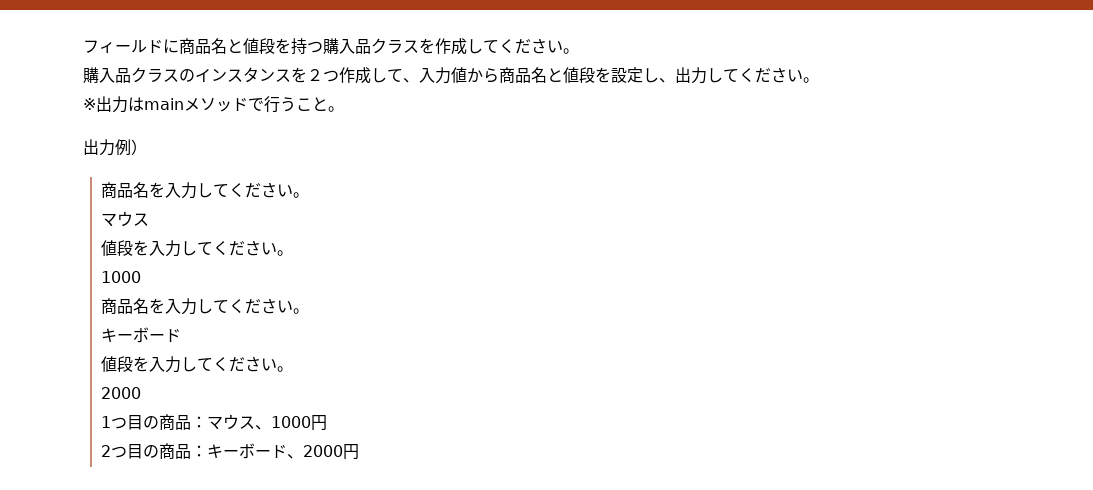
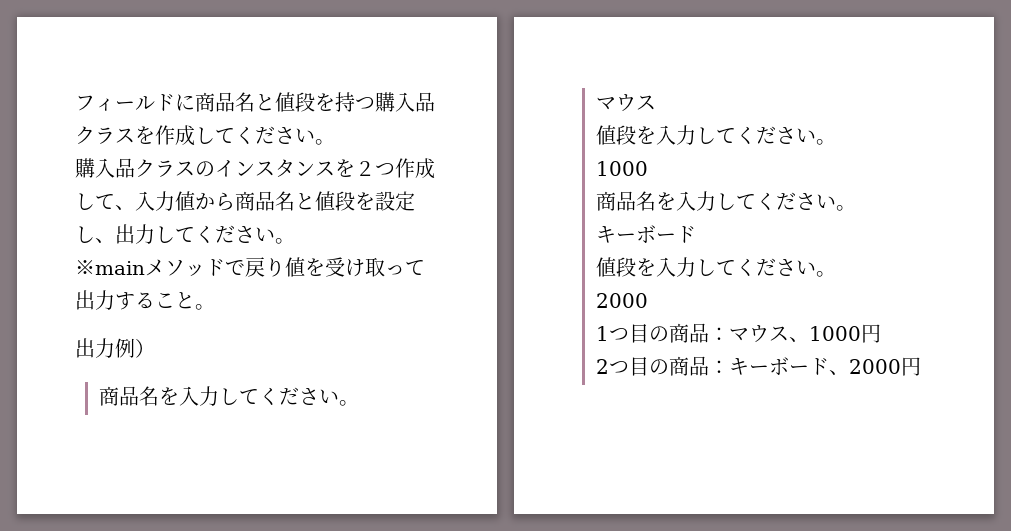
[83,96,296,113] ※出力はmainメソッドで行う -> [75,257,425,277] [75,290,155,310] ※mainメソッドで戻り値を受け取って出力する

